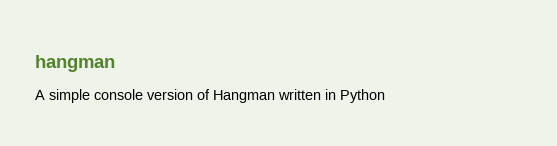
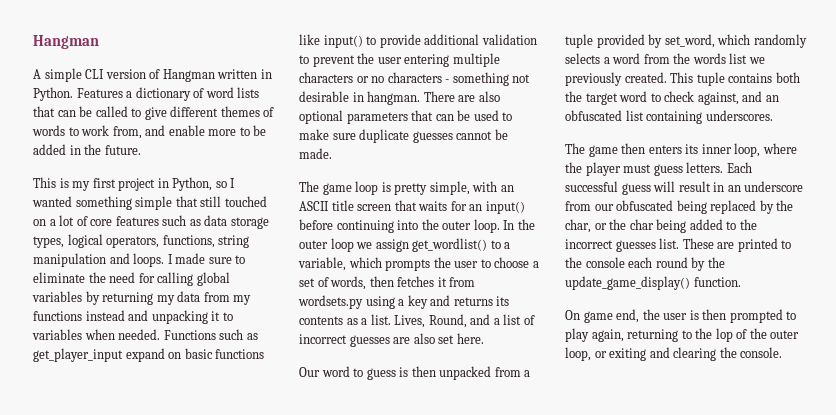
[35,55,115,72] hangman -> [33,35,99,49] Hangman
[94,89,143,100] console -> [85,69,105,79] CLI
[340,89,385,103] Python -> [33,87,260,101] [33,106,275,120] [32,125,267,139] [33,144,141,155] [33,177,236,191] [32,196,267,210] [33,215,269,229] [33,234,250,248] [33,253,246,267] [33,272,230,286] [32,291,252,305] [33,310,233,324] [32,329,258,340] [33,348,265,362] [299,34,537,48] [299,53,500,67] [299,72,531,86] [299,91,500,105] [299,110,513,124] [299,129,508,143] [299,148,332,159] [299,181,514,195] [299,200,525,214] [299,219,535,233] [299,238,511,252] [298,257,539,271] [299,276,476,290] [298,295,510,309] [299,314,535,328] [299,333,484,347] [299,366,531,380] [565,34,807,48] [565,53,765,64] [565,72,800,86] [565,91,779,105] [565,110,773,124] [565,143,797,157] [565,162,752,176] [565,181,804,195] [565,200,794,214] [565,219,757,233] [565,238,792,252] [565,257,725,271] [565,276,741,290] [565,309,797,323] [565,328,800,342] [565,347,783,361] Python. Features a dictionary of word lists that can be called to give different themes of words to work from, and enable more to be added in the future. // This is my first project in Python, so I wanted something simple that still touched on a lot of core features such as data storage types, logical operators, functions, string manipulation and loops. I made sure to eliminate the need for calling global variables by returning my data from my functions instead and unpacking it to variables when needed. Functions such as get_player_input expand on basic functions like input() to provide additional validation to prevent the user entering multiple characters or no characters - something not desirable in hangman. There are also optional parameters that can be used to make sure duplicate guesses cannot be made. // The game loop is pretty simple, with an ASCII title screen that waits for an input() before continuing into the outer loop. In the outer loop we assign get_wordlist() to a variable, which prompts the user to choose a set of words, then fetches it from wordsets.py using a key and returns its contents as a list. Lives, Round, and a list of incorrect guesses are also set here. // Our word to guess is then unpacked from a tuple provided by set_word, which randomly selects a word from the words list we previously created. This tuple contains both the target word to check against, and an obfuscated list containing underscores. // The game then enters its inner loop, where the player must guess letters. Each successful guess will result in an underscore from our obfuscated being replaced by the char, or the char being added to the incorrect guesses list. These are printed to the console each round by the update_game_display() function. // On game end, the user is then prompted to play again, returning to the lop of the outer loop, or exiting and clearing the console.

